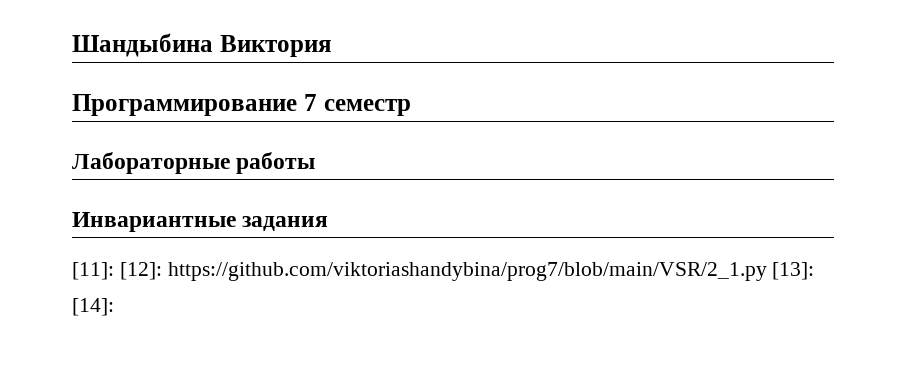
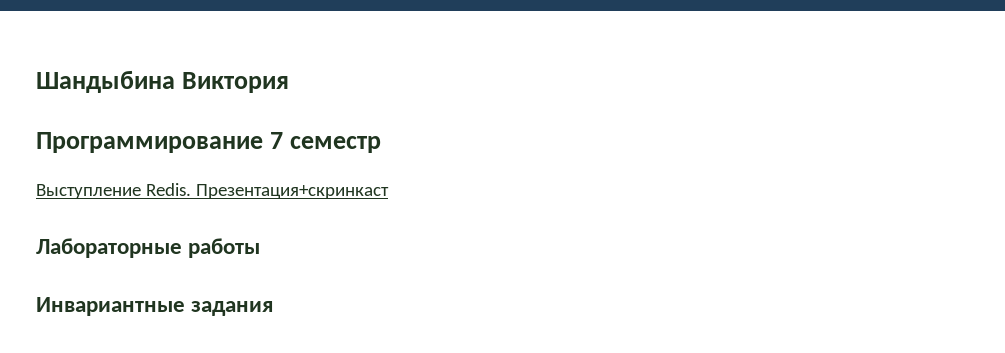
(411, 107) none -> [36,183,389,199] // Выступление Redis. Презентация+скринкаст
[72,262,815,281] [72,298,114,316] // [11]: [12]: https://github.com/viktoriashandybina/prog7/blob/main/VSR/2_1.py [13]: [14]: -> (274, 308) none

